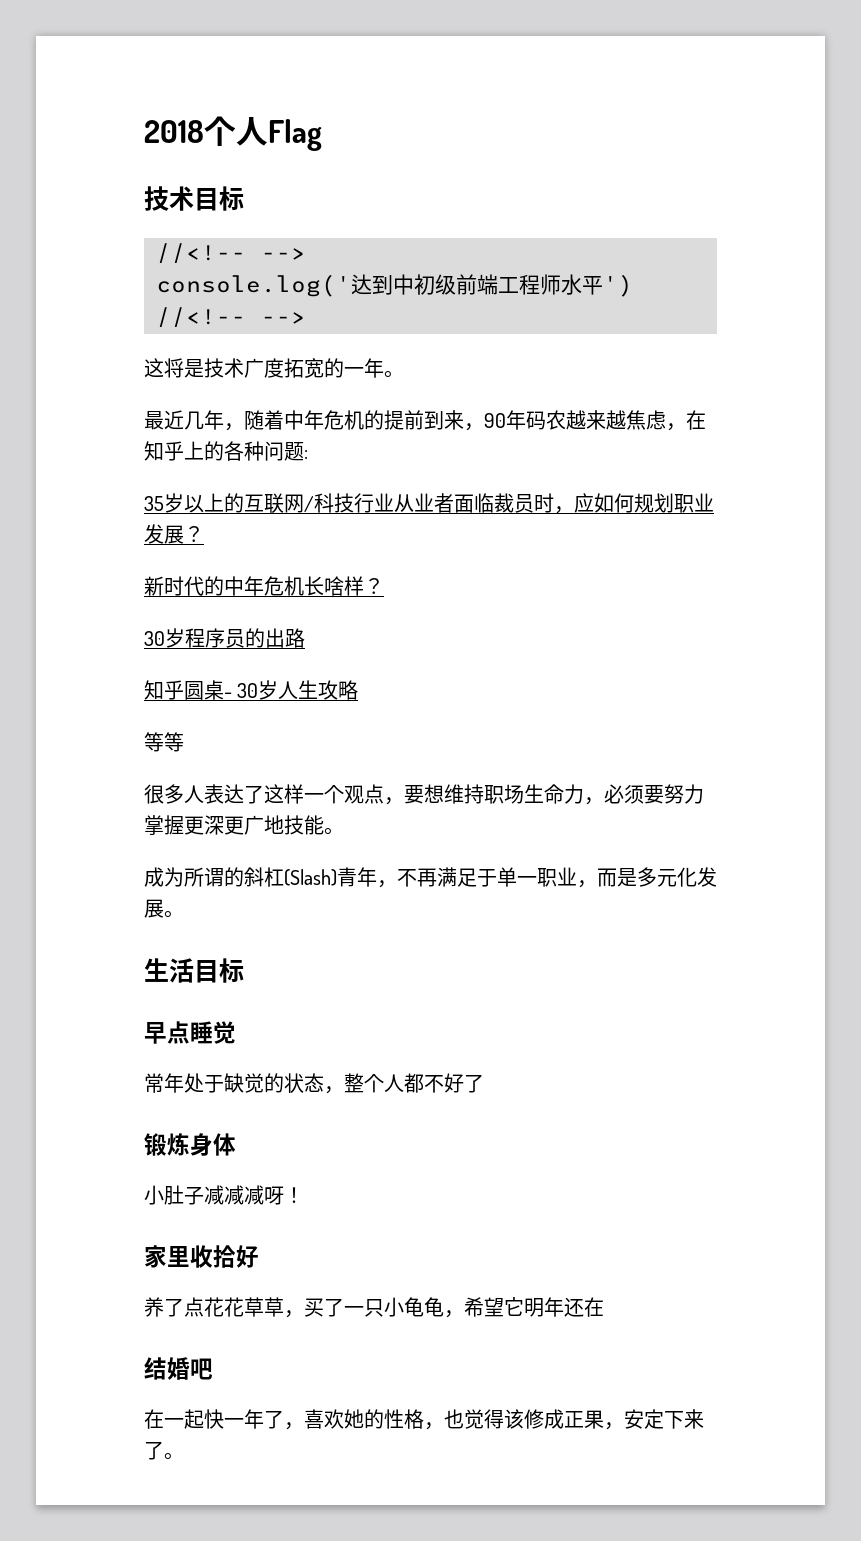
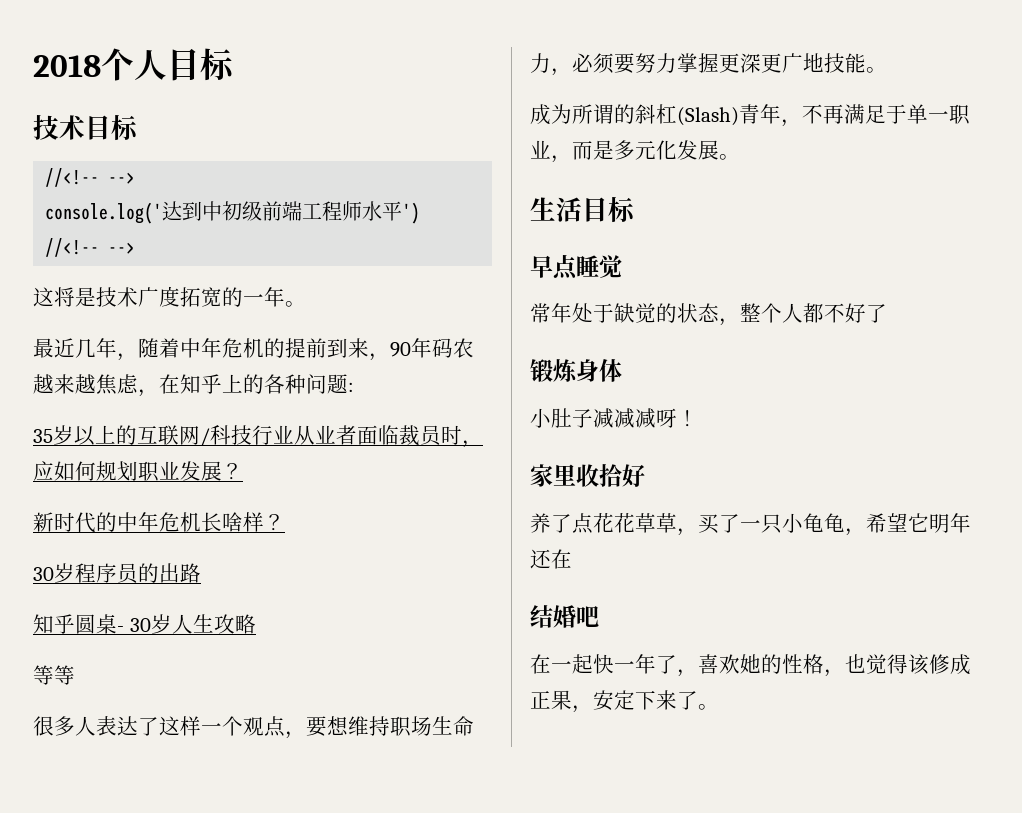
[268,119,322,151] Flag -> [167,48,235,81] 目标

